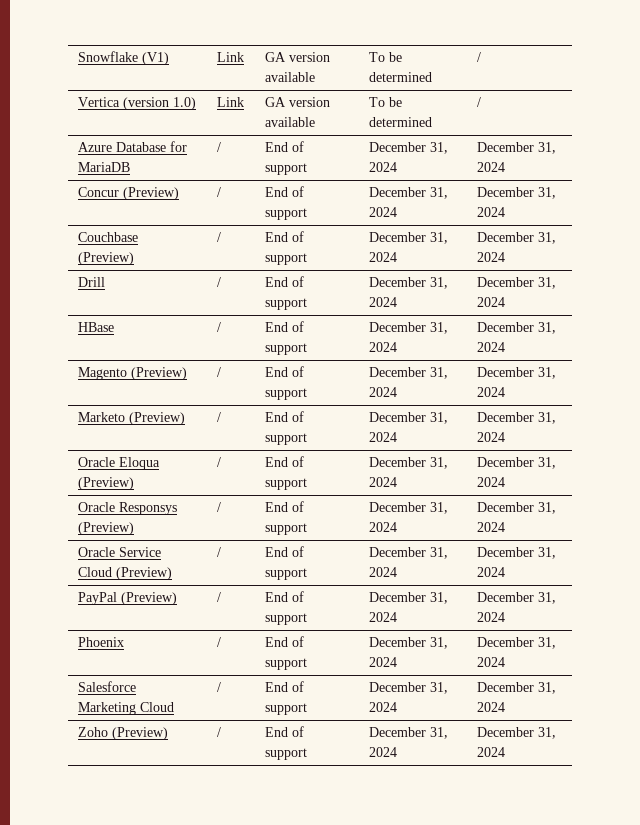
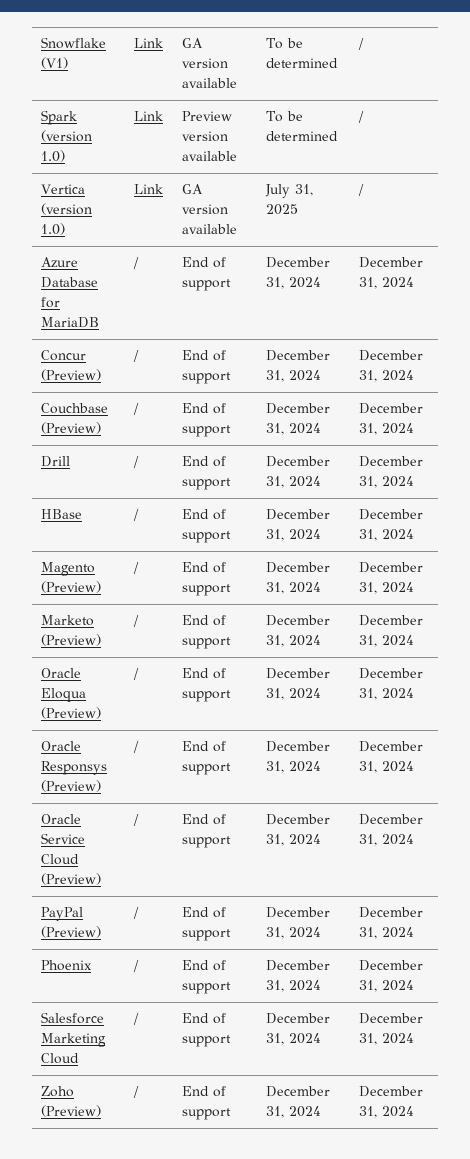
(482, 57) none -> [41,110,78,125] [41,130,93,142] [41,150,66,162] [134,111,164,121] [182,111,233,121] [182,131,229,142] [182,151,238,161] [266,111,304,122] [266,131,339,141] [358,111,365,123] // Spark (version 1.0) | Link | Preview version available | To be determined | /
[369,97,403,107] [369,117,433,127] To be determined -> [265,184,314,198] [266,204,299,215] July 31, 2025

